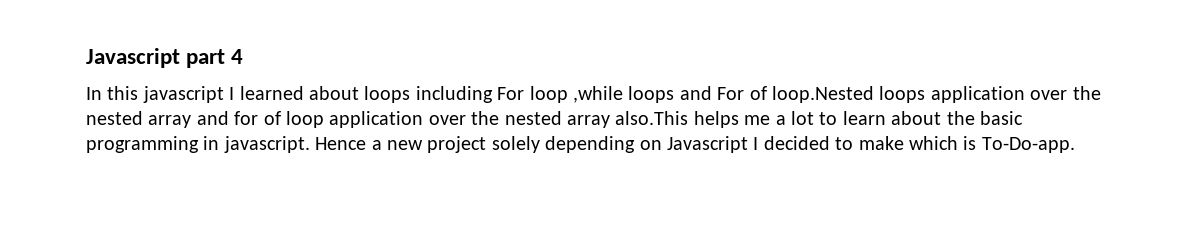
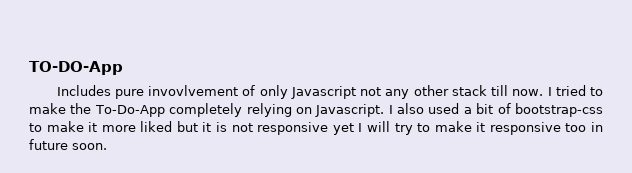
[86,48,244,68] [86,86,1101,103] [86,111,1023,128] [86,136,1075,153] Javascript part 4 // In this javascript I learned about loops including For loop ,while loops and For of loop.Nested loops application over the nested array and for of loop application over the nested array also.This helps me a lot to learn about the basic programming in javascript. Hence a new project solely depending on Javascript I decided to make which is To-Do-app. -> [29,61,123,75] [56,85,604,99] [29,103,604,117] [29,121,603,135] [29,139,107,150] TO-DO-App // Includes pure invovlvement of only Javascript not any other stack till now. I tried to make the To-Do-App completely relying on Javascript. I also used a bit of bootstrap-css to make it more liked but it is not responsive yet I will try to make it responsive too in future soon.

